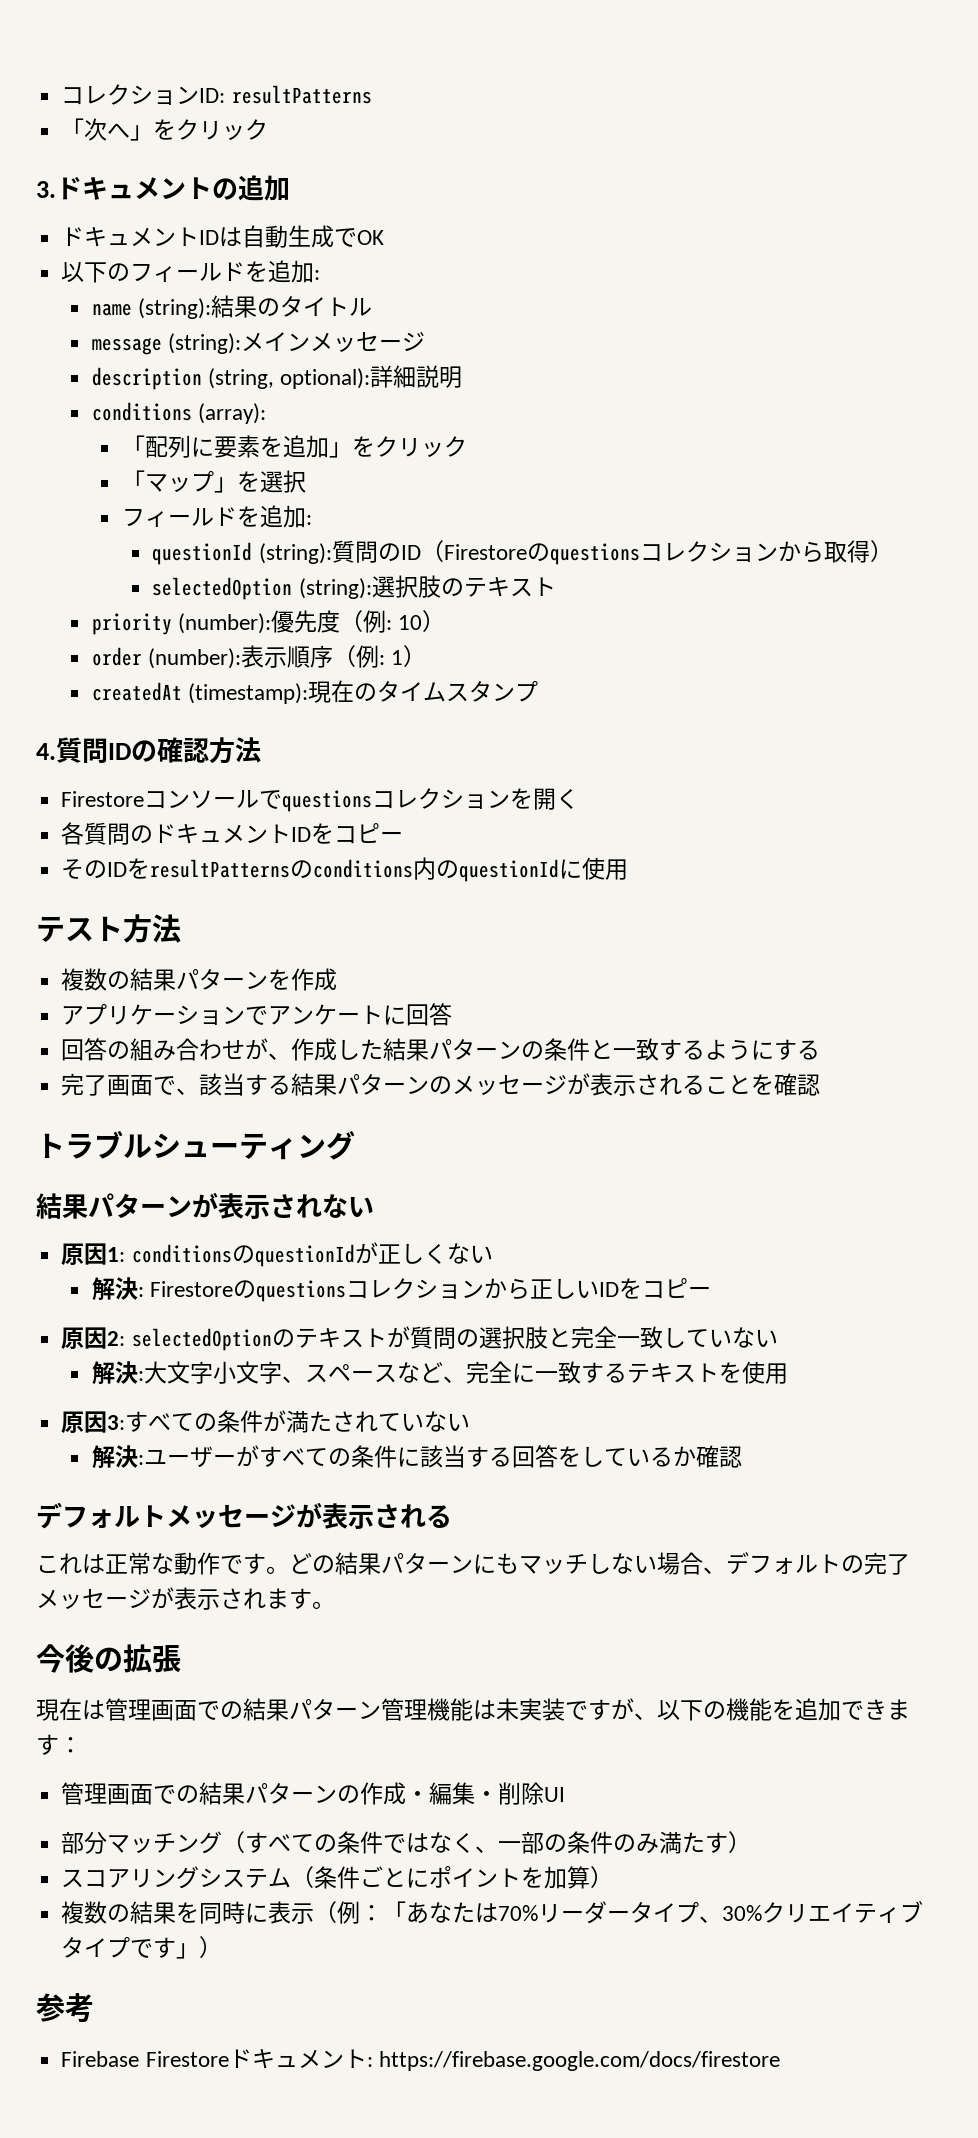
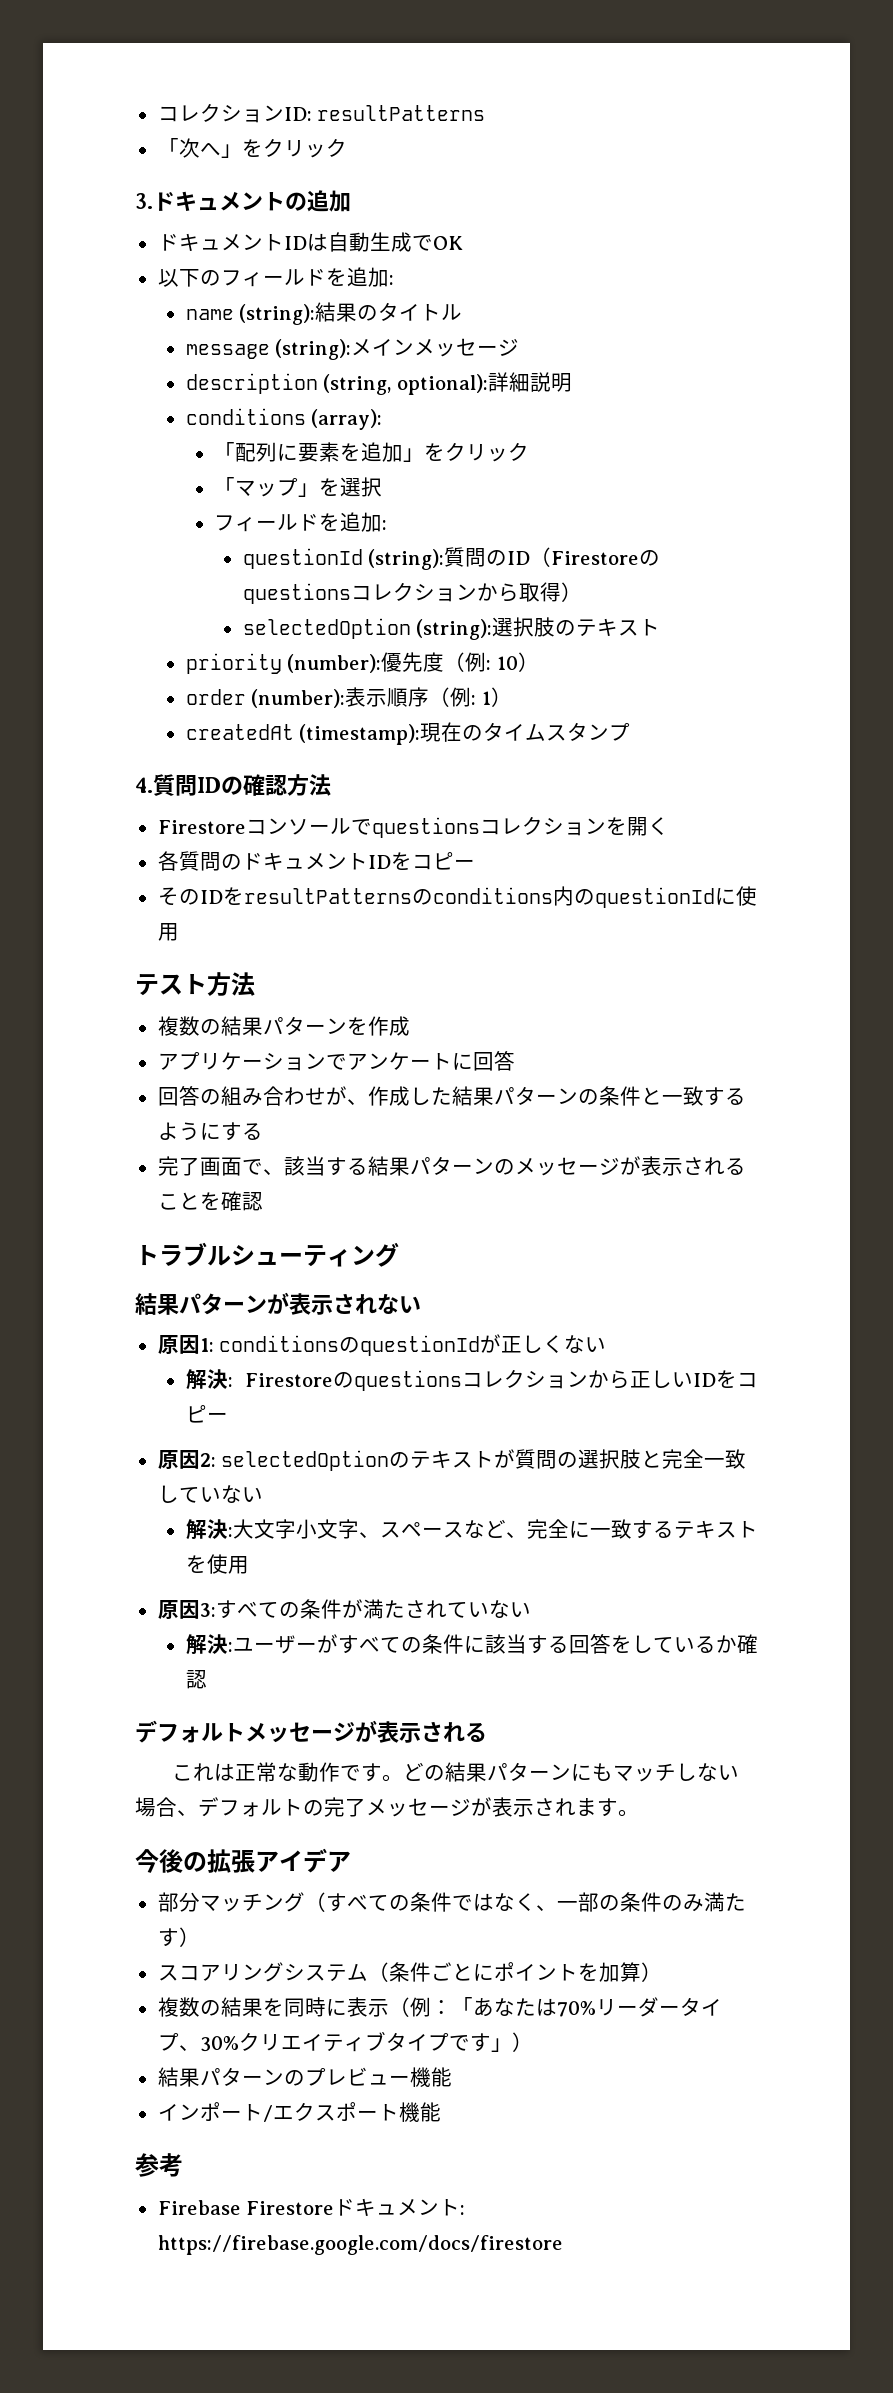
[36,1698,910,1721] [36,1734,82,1755] [61,1782,566,1805] // 現在は管理画面での結果パターン管理機能は未実装ですが、以下の機能を追加できます： // 管理画面での結果パターンの作成・編集・削除UI -> [255,1848,351,1873] アイデア
(223, 1947) none -> [157,2067,452,2087] [157,2102,441,2122] // 結果パターンのプレビュー機能 // インポート/エクスポート機能

